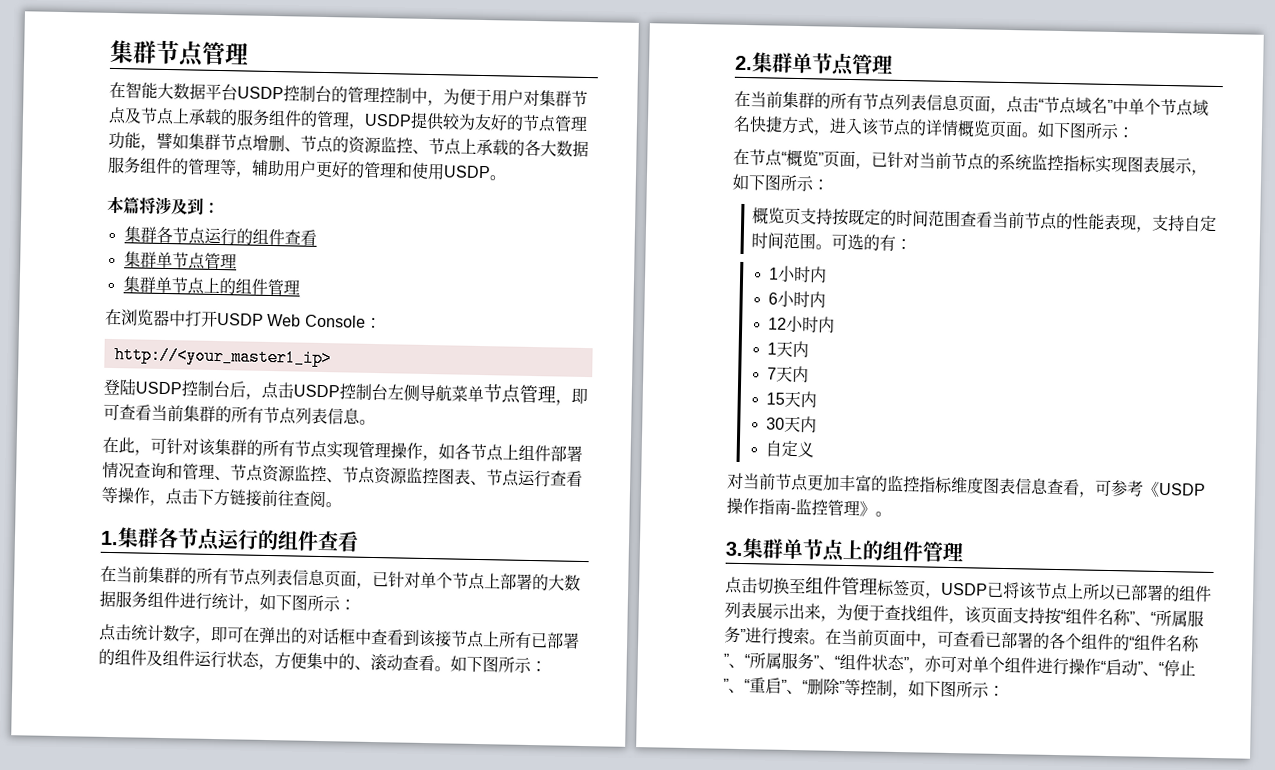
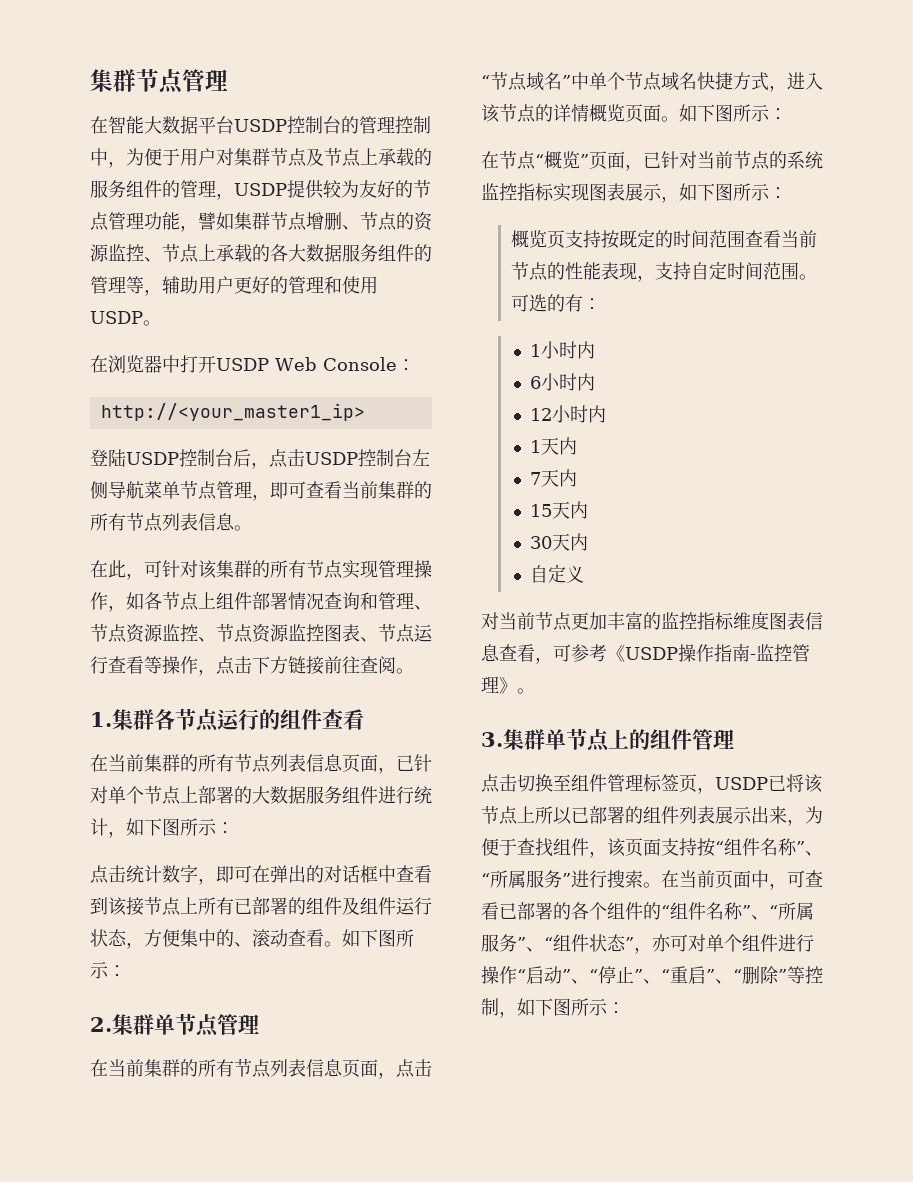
[107,196,220,215] [123,226,317,246] [123,251,237,270] [122,276,300,296] // 本篇将涉及到： // 集群各节点运行的组件查看 // 集群单节点管理 // 集群单节点上的组件管理 -> (161, 323) none

